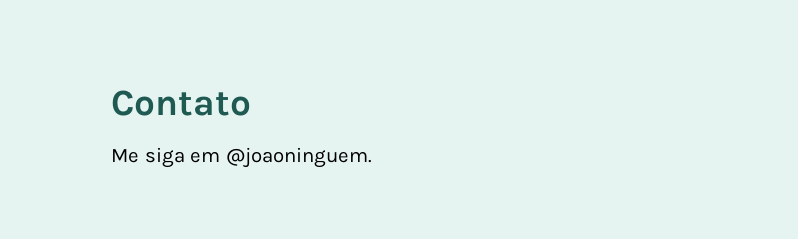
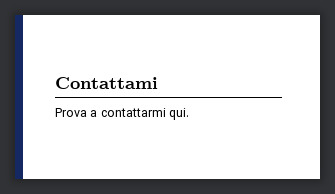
[111,90,251,116] [111,147,372,168] Contato // Me siga em @joaoninguem. -> [55,77,158,89] [55,108,190,120] Contattami // Prova a contattarmi qui.

